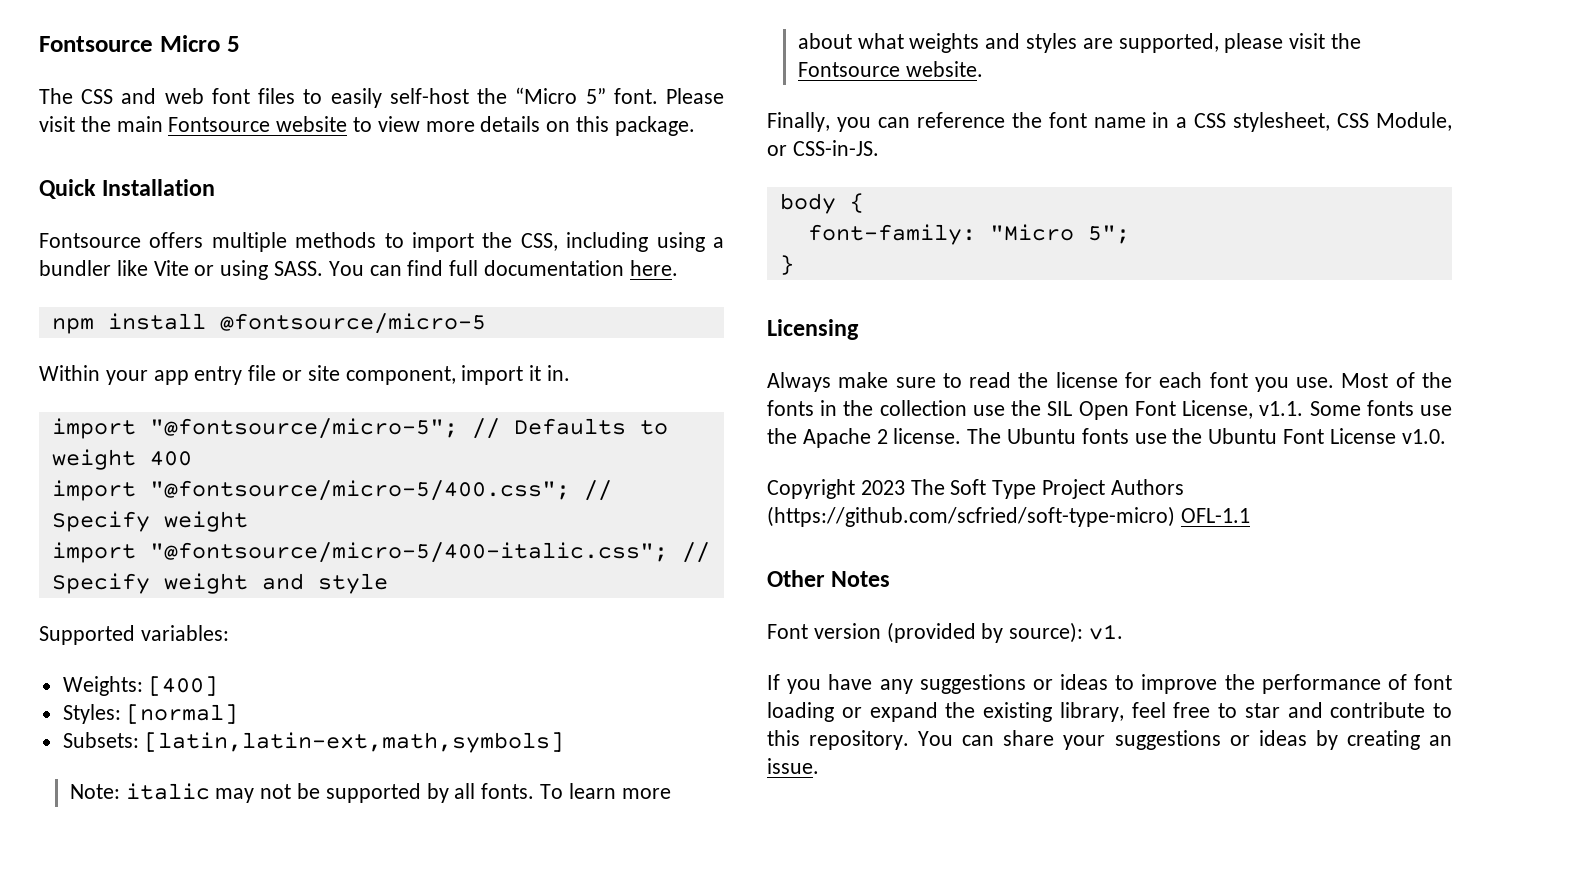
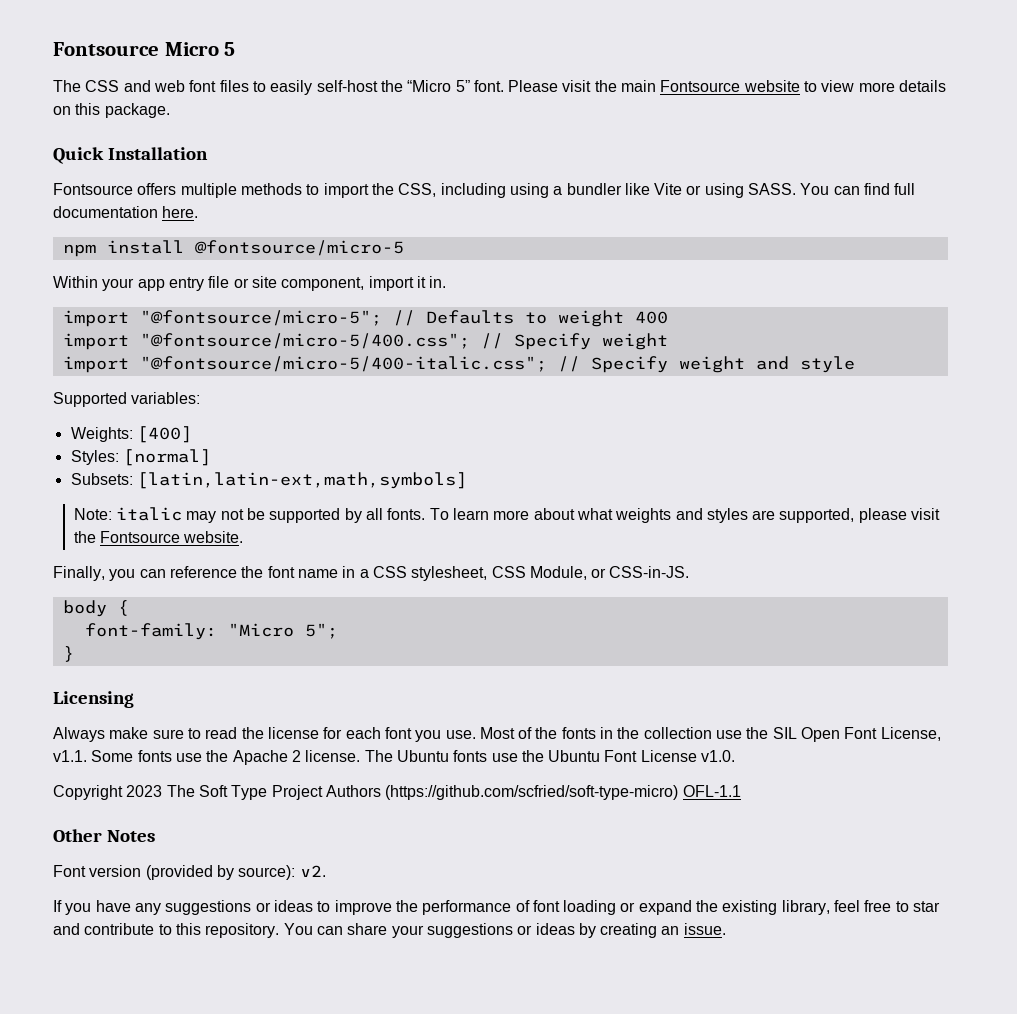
[1089,624,1124,640] v1. -> [299,865,326,877] v2.

